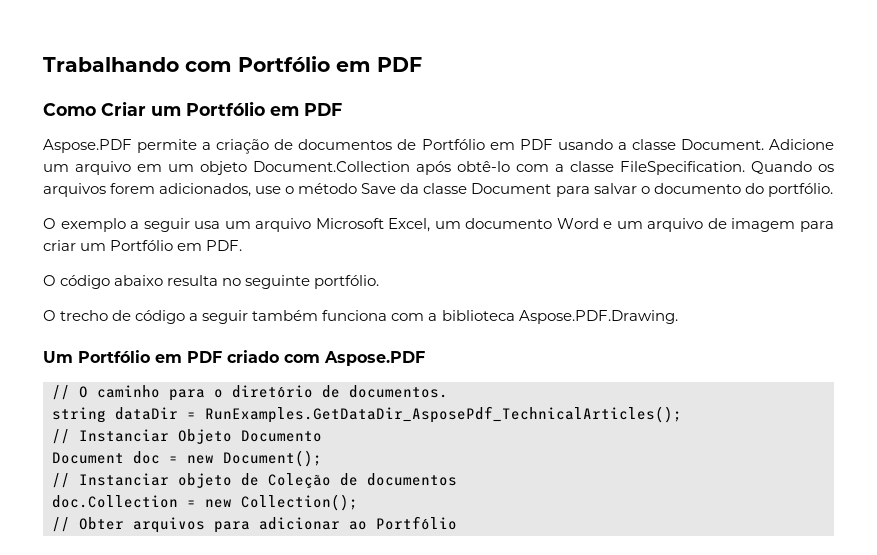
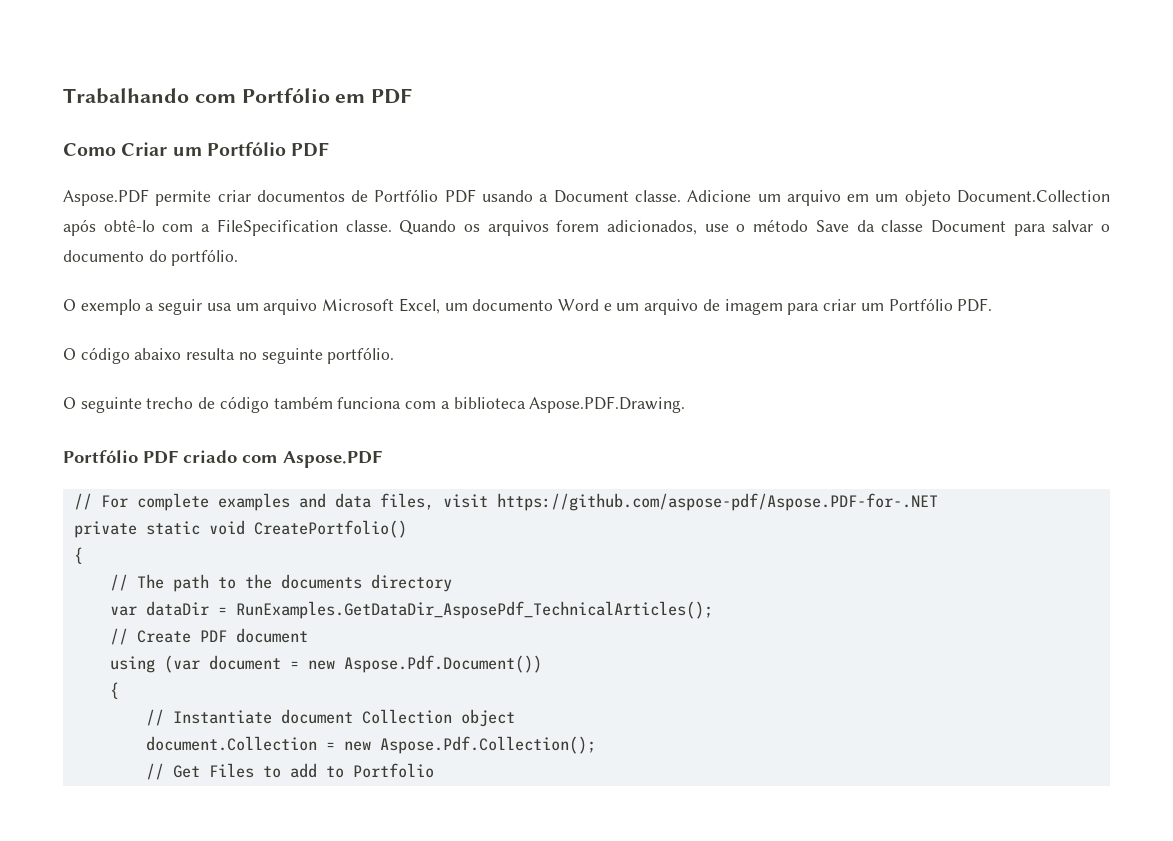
[270,106,299,116] em -> (286, 149) none
[202,139,294,154] a criação de -> [217,190,251,202] criar
[489,142,515,150] em -> (439, 195) none
[631,139,764,150] classe Document. -> [553,190,681,203] Document classe.
[570,161,745,175] classe FileSpecification. -> [216,219,392,236] FileSpecification classe.
[177,243,203,251] em -> (953, 304) none
(56, 315) none -> [80,397,142,413] seguinte
[189,310,249,324] a seguir -> (269, 404) none
[43,350,182,363] Um Portfólio em -> [63,450,138,463] Portfólio
[79,385,448,401] [52,406,682,423] [52,429,322,444] [52,450,322,467] [52,473,457,488] [52,494,358,511] [52,516,457,533] O caminho para o diretório de documentos. // string dataDir = RunExamples.GetDataDir_AsposePdf_TechnicalArticles(); // // Instanciar Objeto Documento // Document doc = new Document(); // // Instanciar objeto de Coleção de documentos // doc.Collection = new Collection(); // // Obter arquivos para adicionar ao Portfólio -> [100,493,938,511] [73,520,407,538] [73,547,83,564] [109,574,452,592] [109,601,713,619] [109,628,308,645] [109,655,542,673] [109,682,119,699] [145,709,515,727] [145,736,596,754] [145,763,434,780] For complete examples and data files, visit https://github.com/aspose-pdf/Aspose.PDF-for-.NET // private static void CreatePortfolio() // { // // The path to the documents directory // var dataDir = RunExamples.GetDataDir_AsposePdf_TechnicalArticles(); // // Create PDF document // using (var document = new Aspose.Pdf.Document()) // { // // Instantiate document Collection object // document.Collection = new Aspose.Pdf.Collection(); // // Get Files to add to Portfolio

